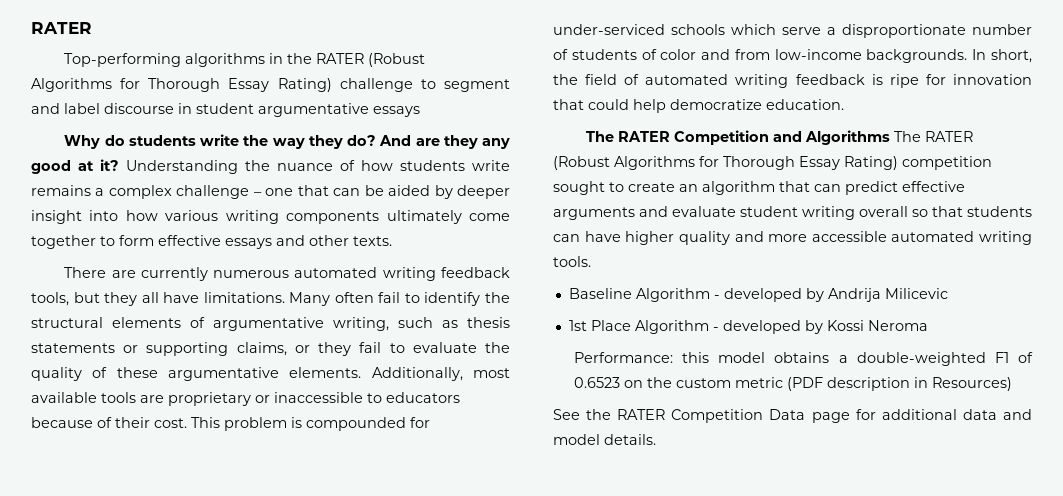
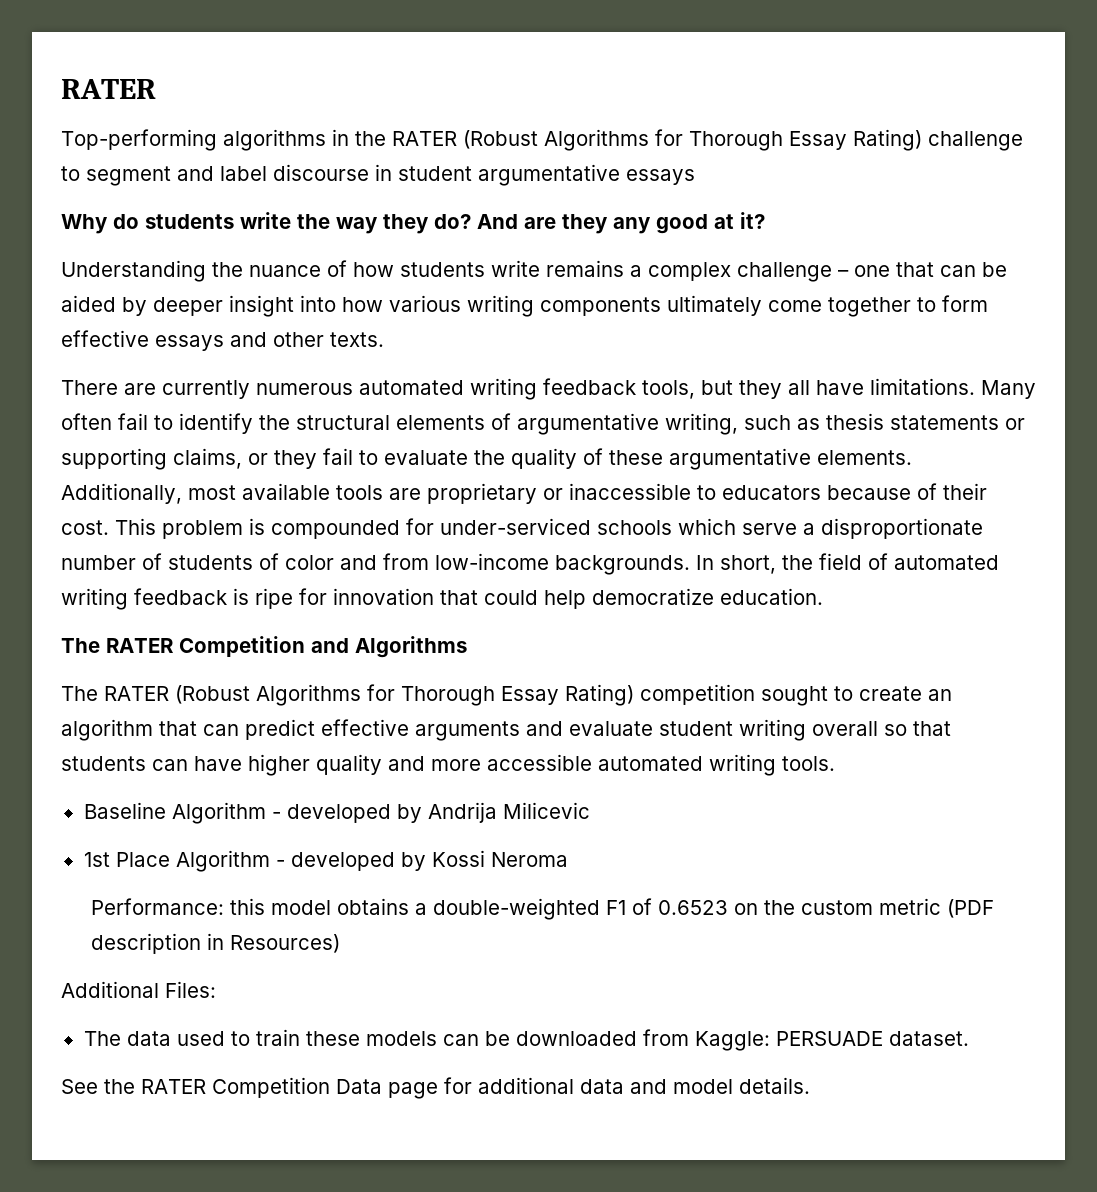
(119, 165) none -> (765, 220) //
(891, 137) none -> (467, 647) //
(1013, 384) none -> [61,981,216,998] [83,1029,969,1051] // Additional Files: // The data used to train these models can be downloaded from Kaggle: PERSUADE dataset.

